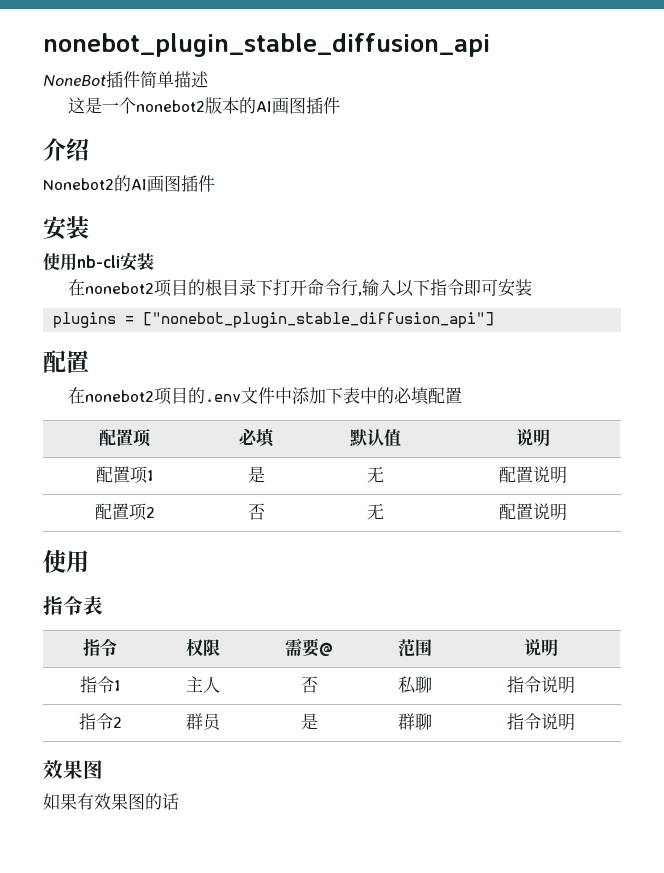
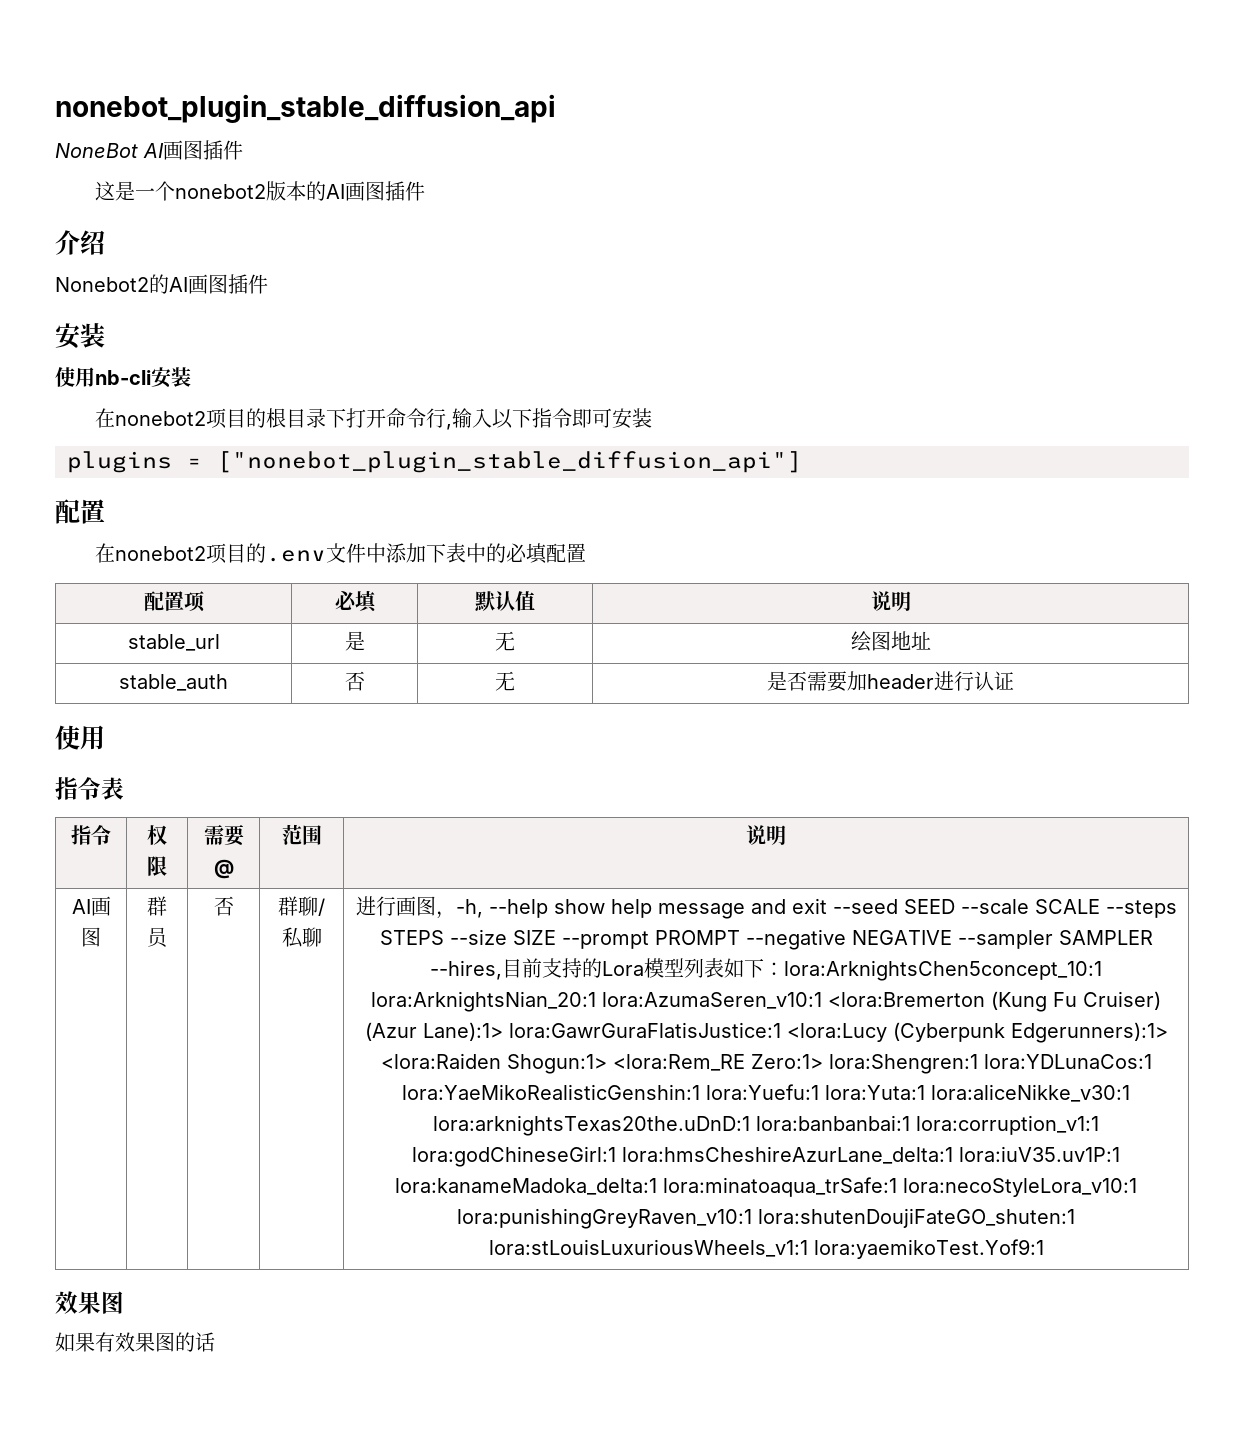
[106,71,209,88] 插件简单描述 -> [143,140,243,160] AI画图插件
[95,466,154,484] 配置项1 -> [127,634,220,651] stable_url
[498,466,567,484] [94,503,155,521] [247,503,265,520] [367,503,384,520] [498,503,567,521] 配置说明 // 配置项2 | 否 | 无 | 配置说明 -> [850,631,931,652] [119,674,228,691] [344,671,365,691] [494,671,515,691] [767,671,1014,692] 绘图地址 // stable_auth | 否 | 无 | 是否需要加header进行认证
[79,676,121,693] [185,676,220,693] [300,676,318,693] [398,676,432,694] [506,676,575,694] [78,713,122,730] 指令1 | 主人 | 否 | 私聊 | 指令说明 // 指令2 -> [71,896,111,916] [81,927,101,947] AI画图
[300,713,318,730] 是 -> [213,896,234,916] 否
[506,713,575,731] | 指令说明 -> [318,898,325,916] [281,927,322,948] [355,896,1177,919] [379,929,1153,950] [430,958,1102,981] [371,991,1161,1012] [364,1022,1168,1043] [380,1053,1152,1074] [402,1084,1130,1102] [433,1115,1099,1136] [412,1146,1120,1167] [395,1177,1137,1197] [457,1208,1075,1229] [488,1239,1044,1259] /私聊 | 进行画图，-h, --help show help message and exit --seed SEED --scale SCALE --steps STEPS --size SIZE --prompt PROMPT --negative NEGATIVE --sampler SAMPLER --hires,目前支持的Lora模型列表如下：lora:ArknightsChen5concept_10:1 lora:ArknightsNian_20:1 lora:AzumaSeren_v10:1 <lora:Bremerton (Kung Fu Cruiser) (Azur Lane):1> lora:GawrGuraFlatisJustice:1 <lora:Lucy (Cyberpunk Edgerunners):1> <lora:Raiden Shogun:1> <lora:Rem_RE Zero:1> lora:Shengren:1 lora:YDLunaCos:1 lora:YaeMikoRealisticGenshin:1 lora:Yuefu:1 lora:Yuta:1 lora:aliceNikke_v30:1 lora:arknightsTexas20the.uDnD:1 lora:banbanbai:1 lora:corruption_v1:1 lora:godChineseGirl:1 lora:hmsCheshireAzurLane_delta:1 lora:iuV35.uv1P:1 lora:kanameMadoka_delta:1 lora:minatoaqua_trSafe:1 lora:necoStyleLora_v10:1 lora:punishingGreyRaven_v10:1 lora:shutenDoujiFateGO_shuten:1 lora:stLouisLuxuriousWheels_v1:1 lora:yaemikoTest.Yof9:1

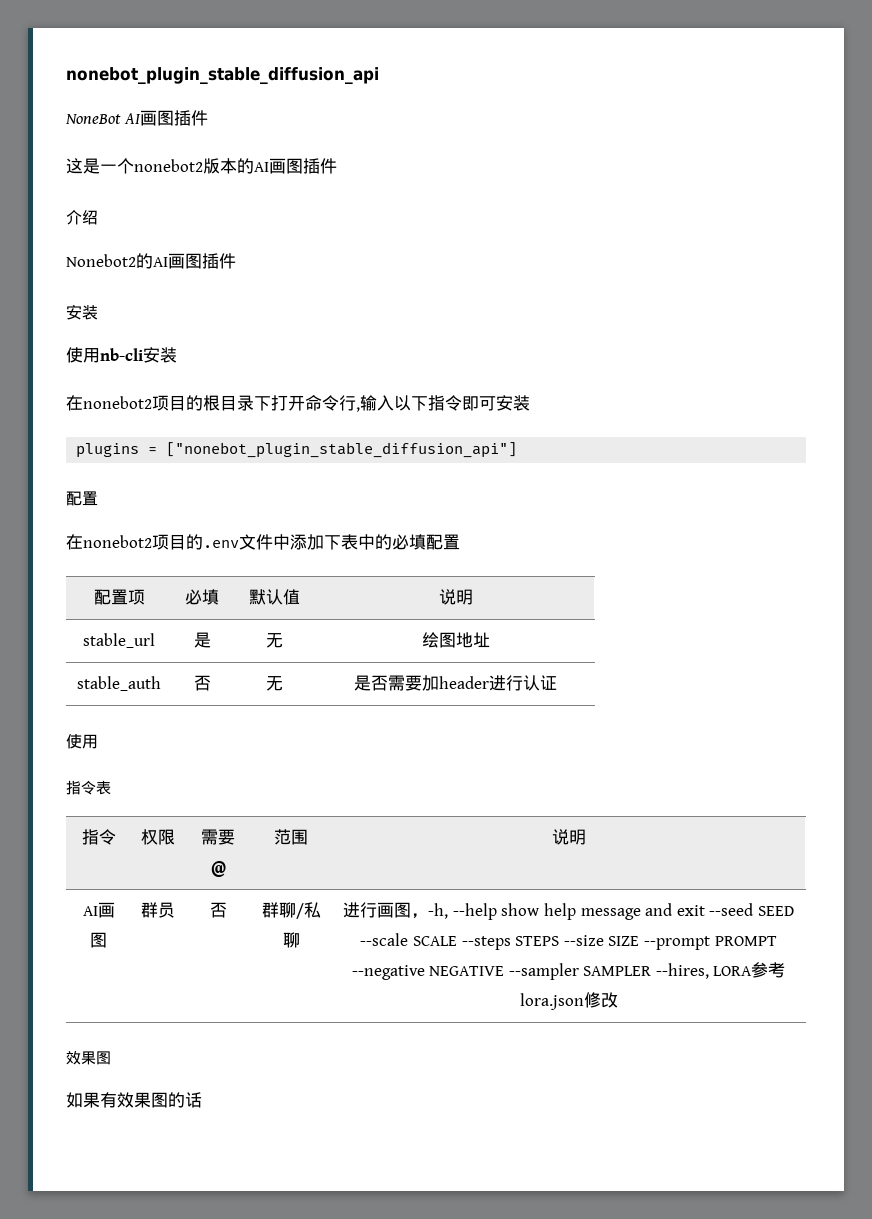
[502,958,1102,981] [371,991,1161,1012] [364,1022,1168,1043] [380,1053,1152,1074] [402,1084,1130,1102] [433,1115,1099,1136] [412,1146,1120,1167] [395,1177,1137,1197] [457,1208,1075,1229] [488,1239,1044,1259] 目前支持的Lora模型列表如下：lora:ArknightsChen5concept_10:1 lora:ArknightsNian_20:1 lora:AzumaSeren_v10:1 <lora:Bremerton (Kung Fu Cruiser) (Azur Lane):1> lora:GawrGuraFlatisJustice:1 <lora:Lucy (Cyberpunk Edgerunners):1> <lora:Raiden Shogun:1> <lora:Rem_RE Zero:1> lora:Shengren:1 lora:YDLunaCos:1 lora:YaeMikoRealisticGenshin:1 lora:Yuefu:1 lora:Yuta:1 lora:aliceNikke_v30:1 lora:arknightsTexas20the.uDnD:1 lora:banbanbai:1 lora:corruption_v1:1 lora:godChineseGirl:1 lora:hmsCheshireAzurLane_delta:1 lora:iuV35.uv1P:1 lora:kanameMadoka_delta:1 lora:minatoaqua_trSafe:1 lora:necoStyleLora_v10:1 lora:punishingGreyRaven_v10:1 lora:shutenDoujiFateGO_shuten:1 lora:stLouisLuxuriousWheels_v1:1 lora:yaemikoTest.Yof9:1 -> [713,962,786,978] [519,992,618,1010] LORA参考lora.json修改

